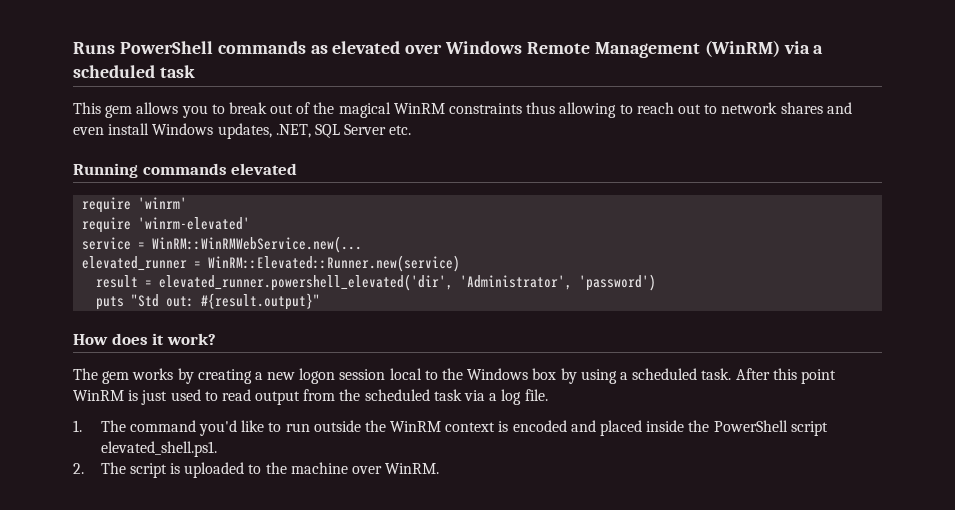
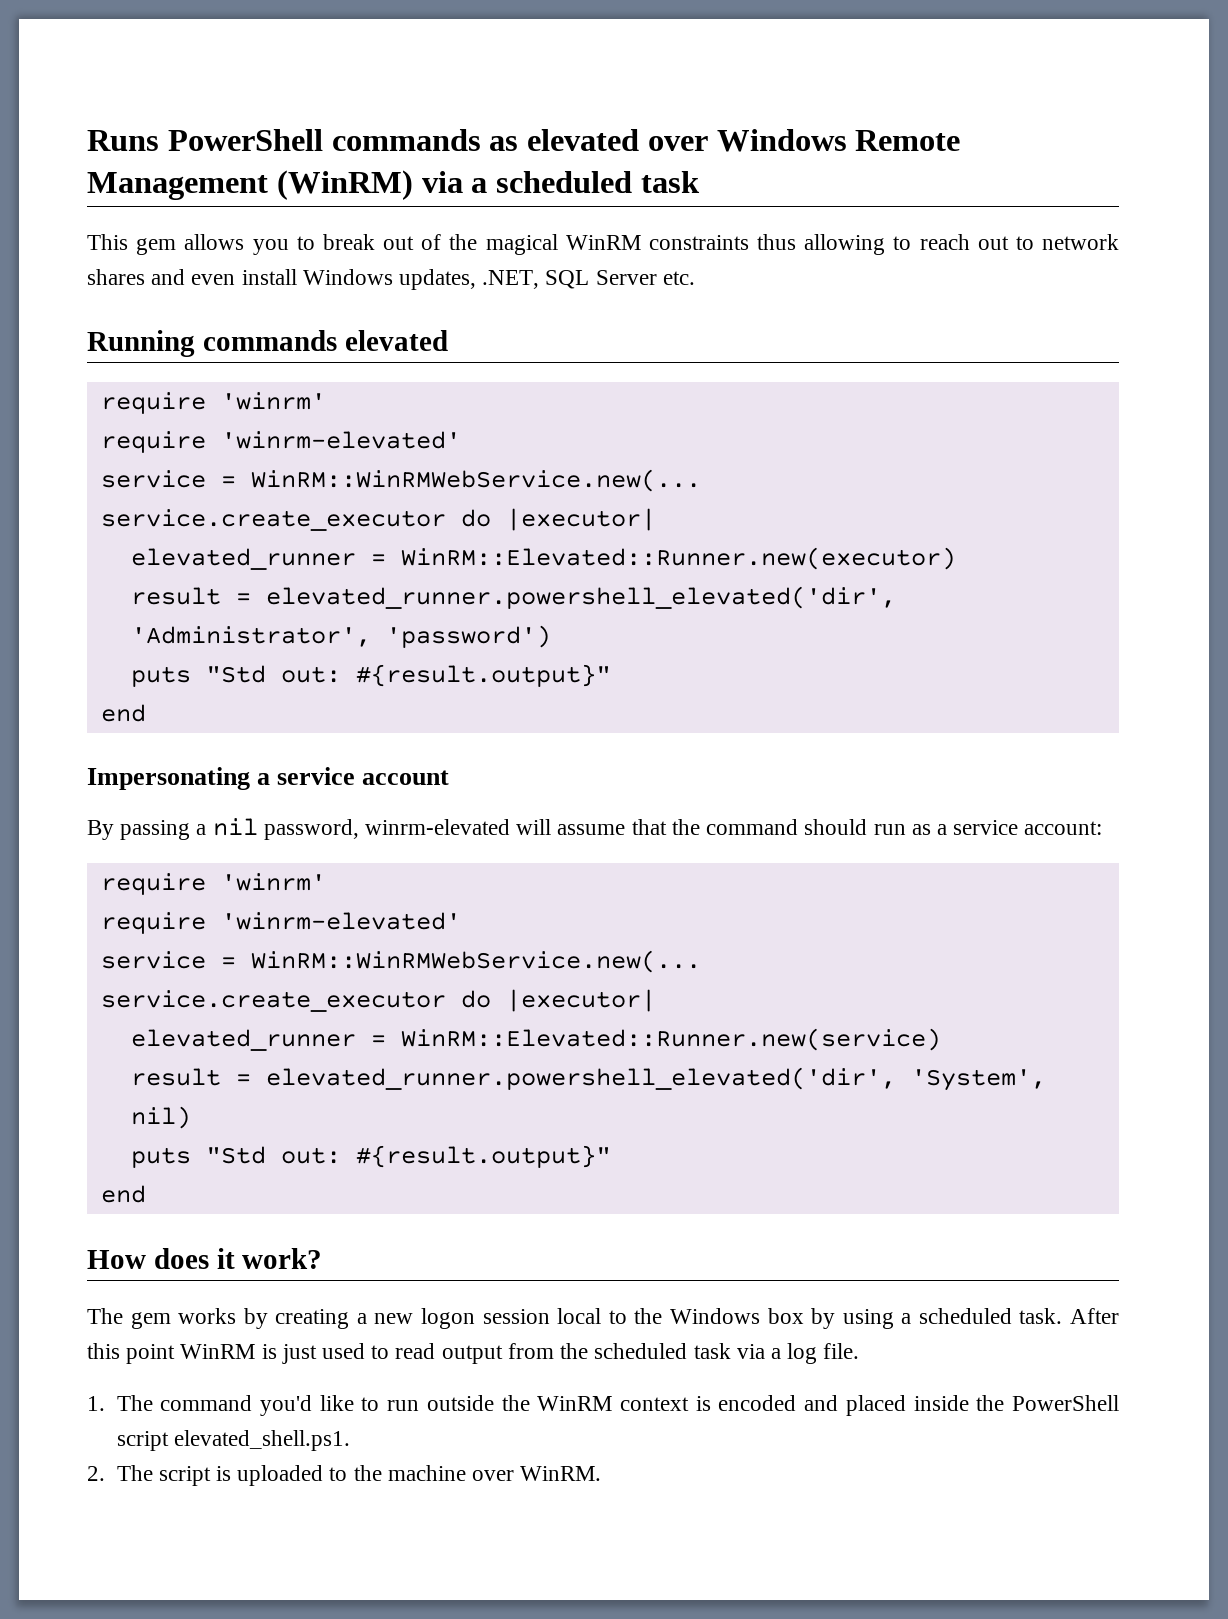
[82,255,461,272] // elevated_runner = WinRM::Elevated::Runner.new(service) -> [100,508,656,531] [130,547,956,570] // service.create_executor do |executor| // elevated_runner = WinRM::Elevated::Runner.new(executor)
(321, 301) none -> [100,704,146,722] [87,767,450,790] [87,818,1103,840] [100,873,326,895] [100,912,461,934] [100,950,701,973] [100,989,656,1012] [130,1028,941,1051] [130,1067,1046,1091] [130,1106,191,1129] [130,1145,611,1168] [100,1185,146,1203] // end // Impersonating a service account // By passing a nil password, winrm-elevated will assume that the command should run as a service account: // require 'winrm' // require 'winrm-elevated' // service = WinRM::WinRMWebService.new(... // service.create_executor do |executor| // elevated_runner = WinRM::Elevated::Runner.new(service) // result = elevated_runner.powershell_elevated('dir', 'System', nil) // puts "Std out: #{result.output}" // end

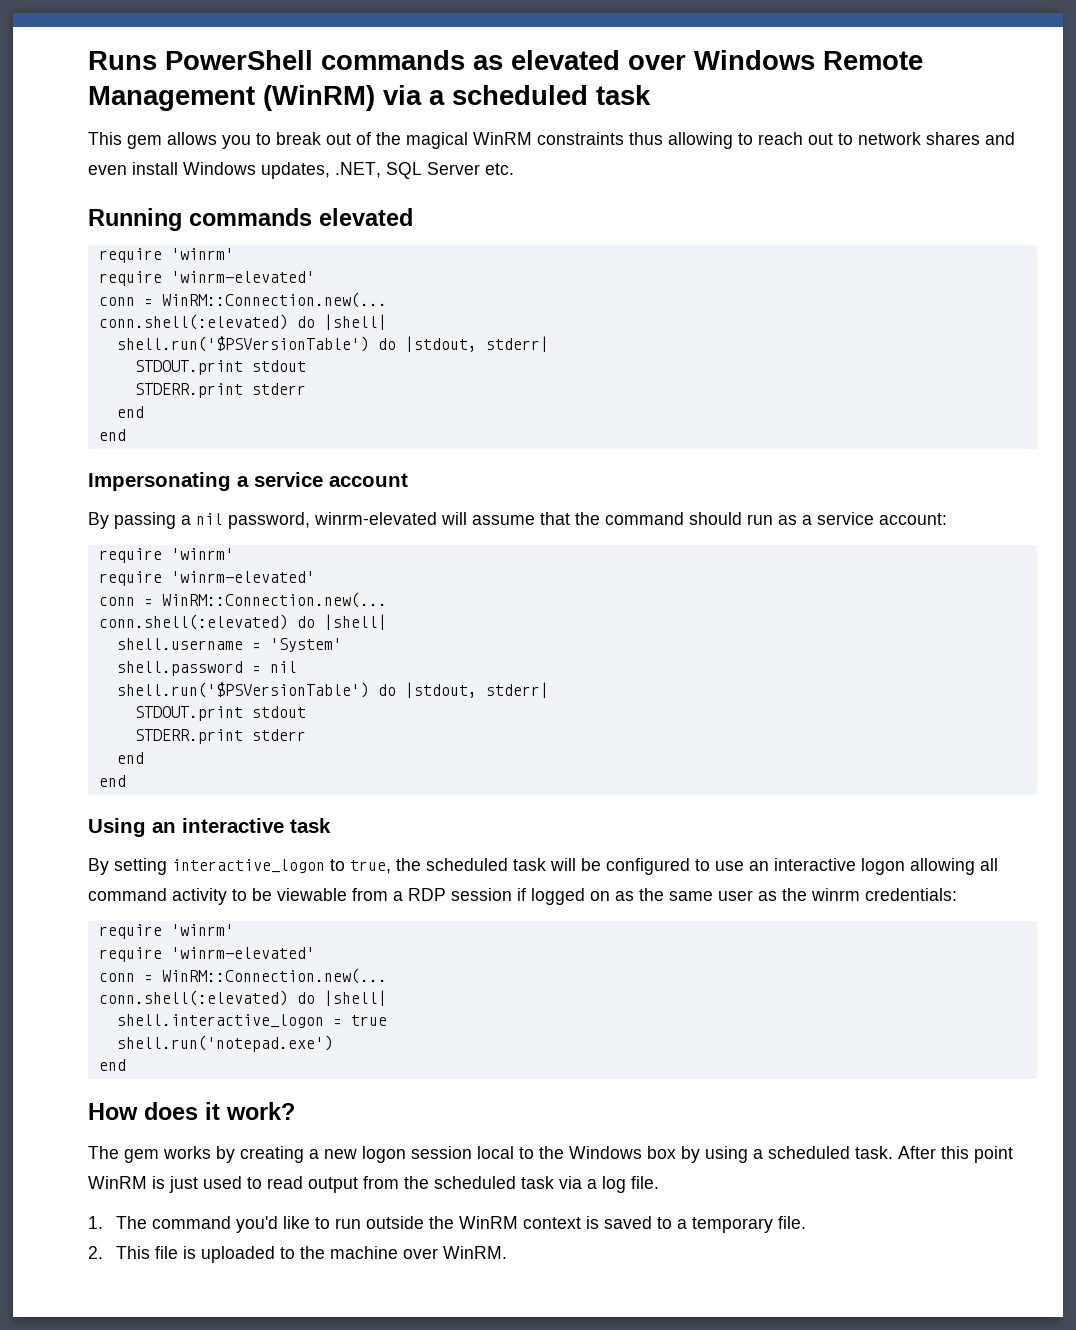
[100,469,701,492] [100,508,656,531] [130,547,956,570] [130,586,896,609] [130,625,551,648] [130,664,611,687] service = WinRM::WinRMWebService.new(... // service.create_executor do |executor| // elevated_runner = WinRM::Elevated::Runner.new(executor) // result = elevated_runner.powershell_elevated('dir', 'Administrator', 'password') // puts "Std out: #{result.output}" -> [98,292,387,308] [98,314,387,330] [116,336,549,352] [134,360,306,375] [134,383,306,398] [116,406,144,418] conn = WinRM::Connection.new(... // conn.shell(:elevated) do |shell| // shell.run('$PSVersionTable') do |stdout, stderr| // STDOUT.print stdout // STDERR.print stderr // end
[100,950,701,973] [100,989,656,1012] [130,1028,941,1051] [130,1067,1046,1091] [130,1106,191,1129] [130,1145,611,1168] service = WinRM::WinRMWebService.new(... // service.create_executor do |executor| // elevated_runner = WinRM::Elevated::Runner.new(service) // result = elevated_runner.powershell_elevated('dir', 'System', nil) // puts "Std out: #{result.output}" -> [98,592,387,608] [98,614,387,630] [116,638,342,652] [116,661,297,676] [116,682,549,698] [134,706,306,721] [134,729,306,744] [116,752,144,764] [98,775,126,787] [88,818,331,837] [88,858,998,875] [88,888,957,905] [98,924,234,939] [98,947,315,962] [98,968,387,984] [98,990,387,1006] [116,1014,387,1028] [116,1035,333,1052] conn = WinRM::Connection.new(... // conn.shell(:elevated) do |shell| // shell.username = 'System' // shell.password = nil // shell.run('$PSVersionTable') do |stdout, stderr| // STDOUT.print stdout // STDERR.print stderr // end // end // Using an interactive task // By setting interactive_logon to true, the scheduled task will be configured to use an interactive logon allowing all command activity to be viewable from a RDP session if logged on as the same user as the winrm credentials: // require 'winrm' // require 'winrm-elevated' // conn = WinRM::Connection.new(... // conn.shell(:elevated) do |shell| // shell.interactive_logon = true // shell.run('notepad.exe')
[718,1395,1119,1416] [116,1430,350,1451] encoded and placed inside the PowerShell script elevated_shell.ps1. -> [604,1216,807,1233] saved to a temporary file.
[116,1465,211,1486] The script -> [116,1246,179,1259] This file

